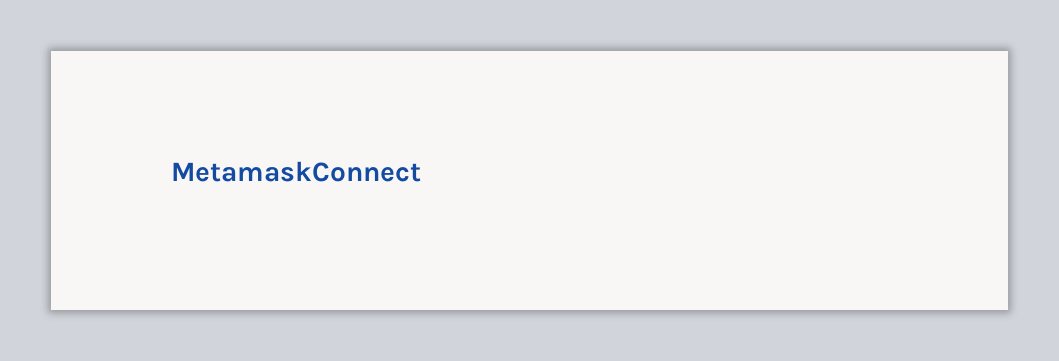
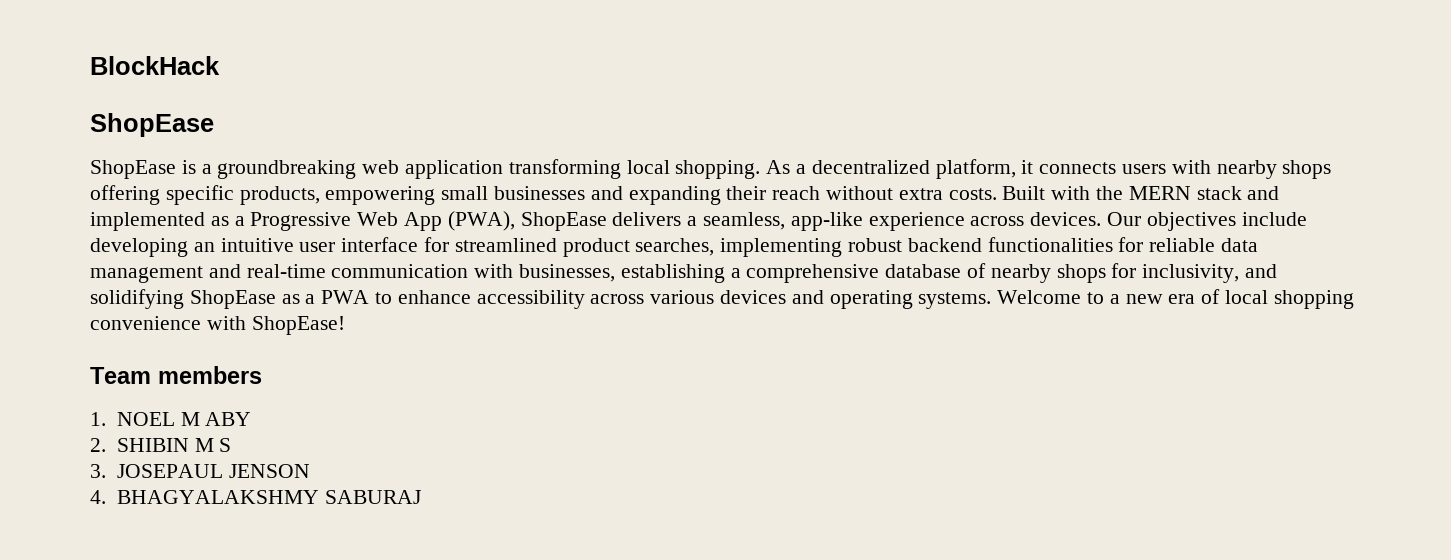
[171,161,421,182] MetamaskConnect -> [90,56,220,75] [90,113,214,137] [90,159,1332,179] [90,185,1280,205] [90,211,1307,231] [90,237,1259,257] [90,263,1278,283] [90,289,1354,309] [90,316,345,335] [90,366,262,384] [90,412,252,426] [90,438,232,452] [90,464,310,478] [90,490,421,504] BlockHack // ShopEase // ShopEase is a groundbreaking web application transforming local shopping. As a decentralized platform, it connects users with nearby shops offering specific products, empowering small businesses and expanding their reach without extra costs. Built with the MERN stack and implemented as a Progressive Web App (PWA), ShopEase delivers a seamless, app-like experience across devices. Our objectives include developing an intuitive user interface for streamlined product searches, implementing robust backend functionalities for reliable data management and real-time communication with businesses, establishing a comprehensive database of nearby shops for inclusivity, and solidifying ShopEase as a PWA to enhance accessibility across various devices and operating systems. Welcome to a new era of local shopping convenience with ShopEase! // Team members // 1. NOEL M ABY // 2. SHIBIN M S // 3. JOSEPAUL JENSON // 4. BHAGYALAKSHMY SABURAJ

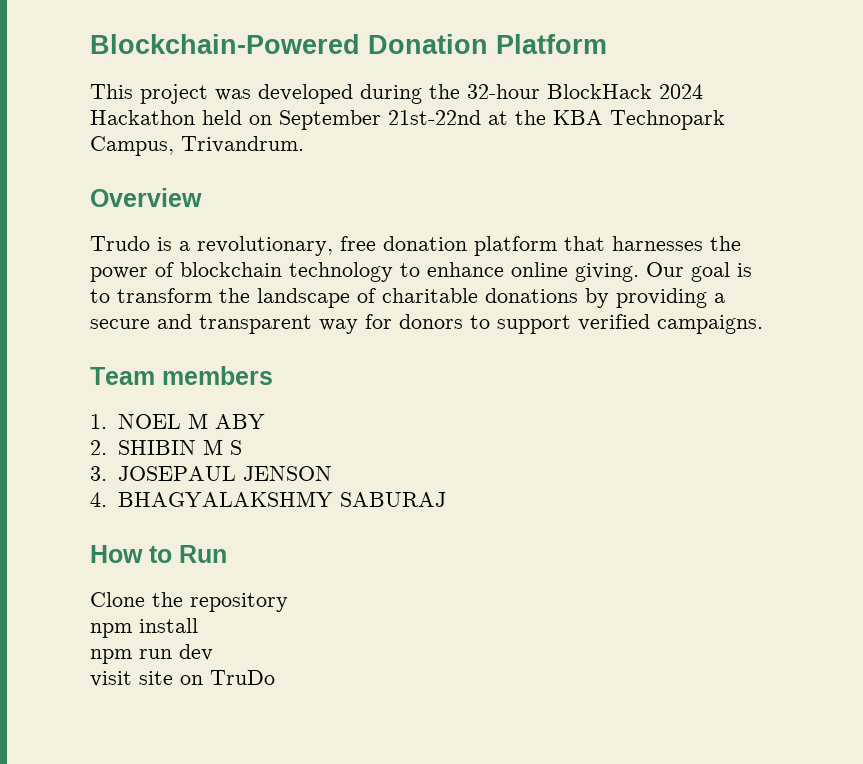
[90,56,220,75] [90,113,214,137] [90,159,1332,179] [90,185,1280,205] [90,211,1307,231] [90,237,1259,257] [90,263,1278,283] [90,289,1354,309] [90,316,345,335] BlockHack // ShopEase // ShopEase is a groundbreaking web application transforming local shopping. As a decentralized platform, it connects users with nearby shops offering specific products, empowering small businesses and expanding their reach without extra costs. Built with the MERN stack and implemented as a Progressive Web App (PWA), ShopEase delivers a seamless, app-like experience across devices. Our objectives include developing an intuitive user interface for streamlined product searches, implementing robust backend functionalities for reliable data management and real-time communication with businesses, establishing a comprehensive database of nearby shops for inclusivity, and solidifying ShopEase as a PWA to enhance accessibility across various devices and operating systems. Welcome to a new era of local shopping convenience with ShopEase! -> [90,34,607,54] [90,84,703,104] [90,110,725,130] [90,136,304,156] [90,188,202,207] [90,236,741,256] [90,262,752,282] [90,288,725,308] [90,314,763,334] Blockchain-Powered Donation Platform // This project was developed during the 32-hour BlockHack 2024 Hackathon held on September 21st-22nd at the KBA Technopark Campus, Trivandrum. // Overview // Trudo is a revolutionary, free donation platform that harnesses the power of blockchain technology to enhance online giving. Our goal is to transform the landscape of charitable donations by providing a secure and transparent way for donors to support verified campaigns.
(421, 497) none -> [90,545,227,563] [90,592,288,612] [90,618,198,638] [90,644,213,664] [90,670,275,687] // How to Run // Clone the repository // npm install // npm run dev // visit site on TruDo

